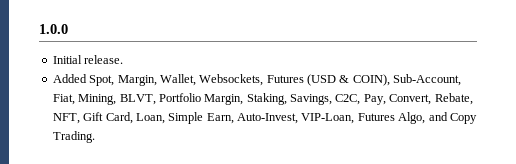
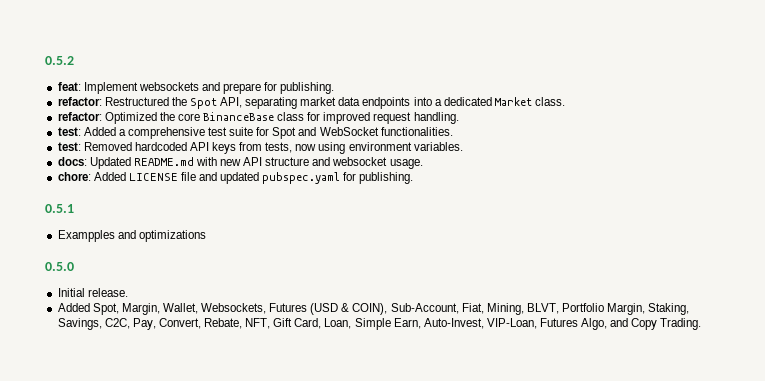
[39,24,68,34] 1.0.0 -> [45,56,74,65] [57,82,335,94] [57,97,566,109] [57,112,459,124] [57,127,453,139] [57,142,463,154] [57,157,423,169] [57,172,414,184] [45,204,74,213] [57,230,206,242] [45,262,74,271] 0.5.2 // feat: Implement websockets and prepare for publishing. // refactor: Restructured the Spot API, separating market data endpoints into a dedicated Market class. // refactor: Optimized the core BinanceBase class for improved request handling. // test: Added a comprehensive test suite for Spot and WebSocket functionalities. // test: Removed hardcoded API keys from tests, now using environment variables. // docs: Updated README.md with new API structure and websocket usage. // chore: Added LICENSE file and updated pubspec.yaml for publishing. // 0.5.1 // Exampples and optimizations // 0.5.0

